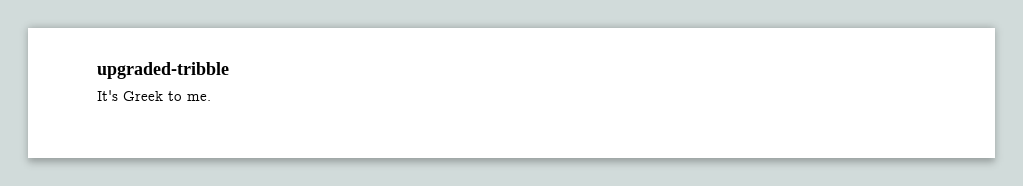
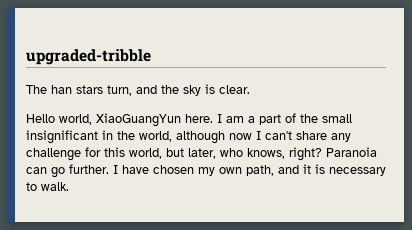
[97,90,211,101] It's Greek to me. -> [26,84,250,96] [26,113,352,127] [26,130,351,144] [26,147,377,161] [26,164,386,178] [26,182,69,191] The han stars turn, and the sky is clear. // Hello world, XiaoGuangYun here. I am a part of the small insignificant in the world, although now I can't share any challenge for this world, but later, who knows, right? Paranoia can go further. I have chosen my own path, and it is necessary to walk.

